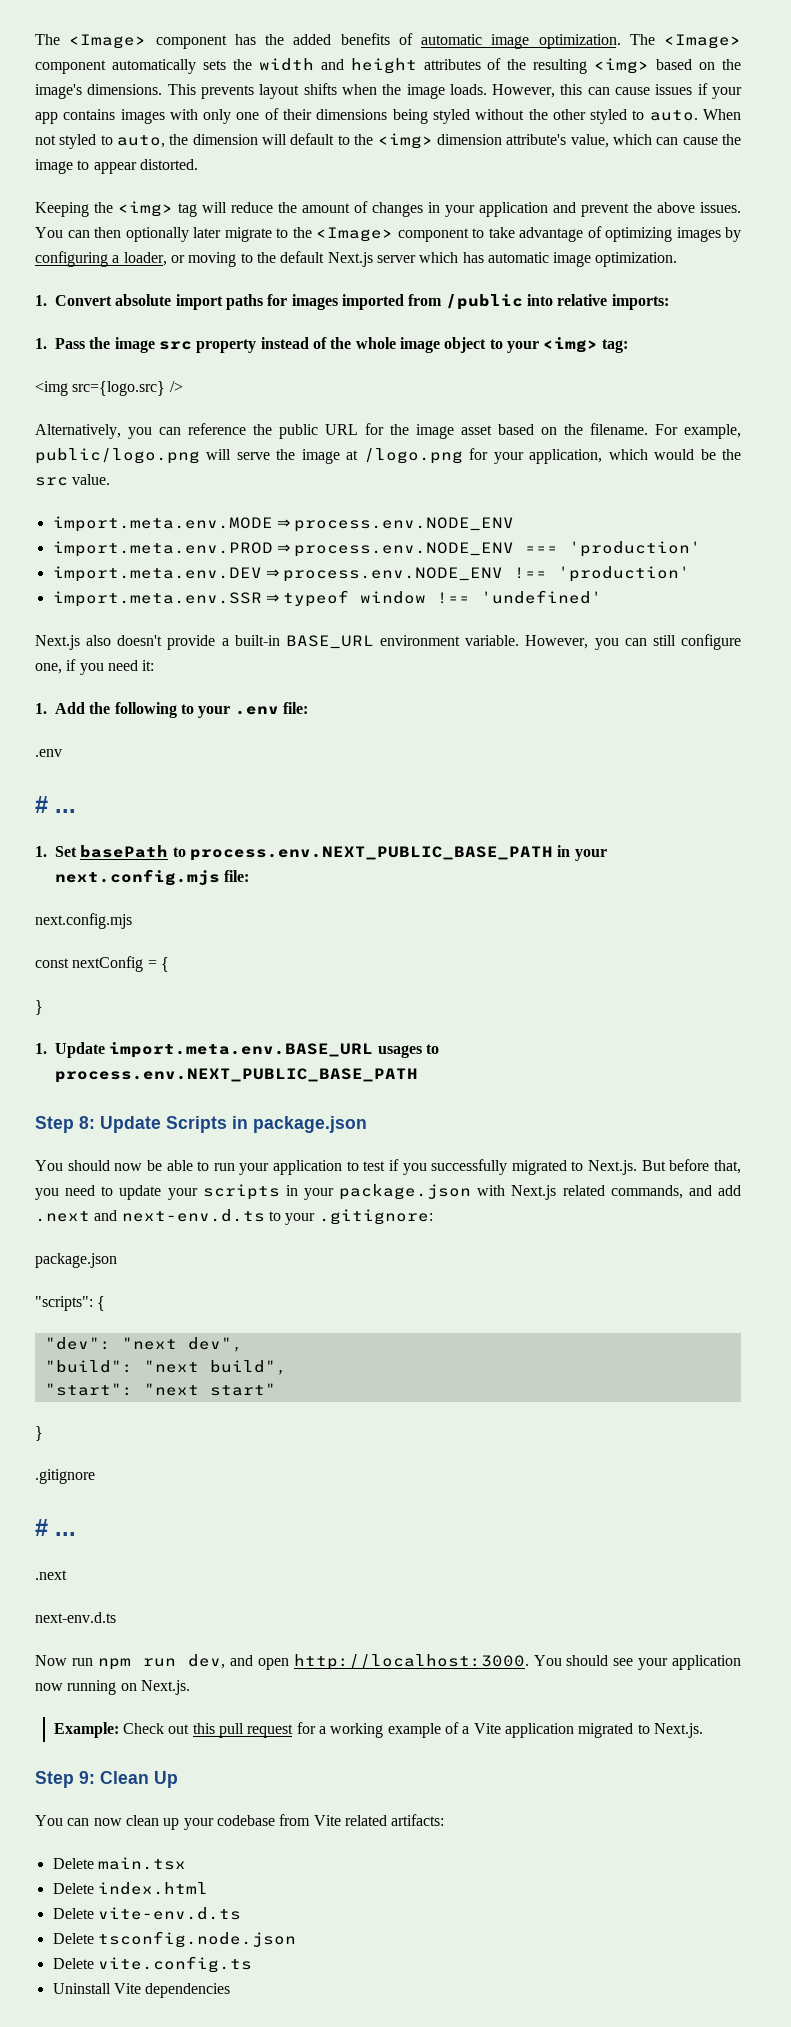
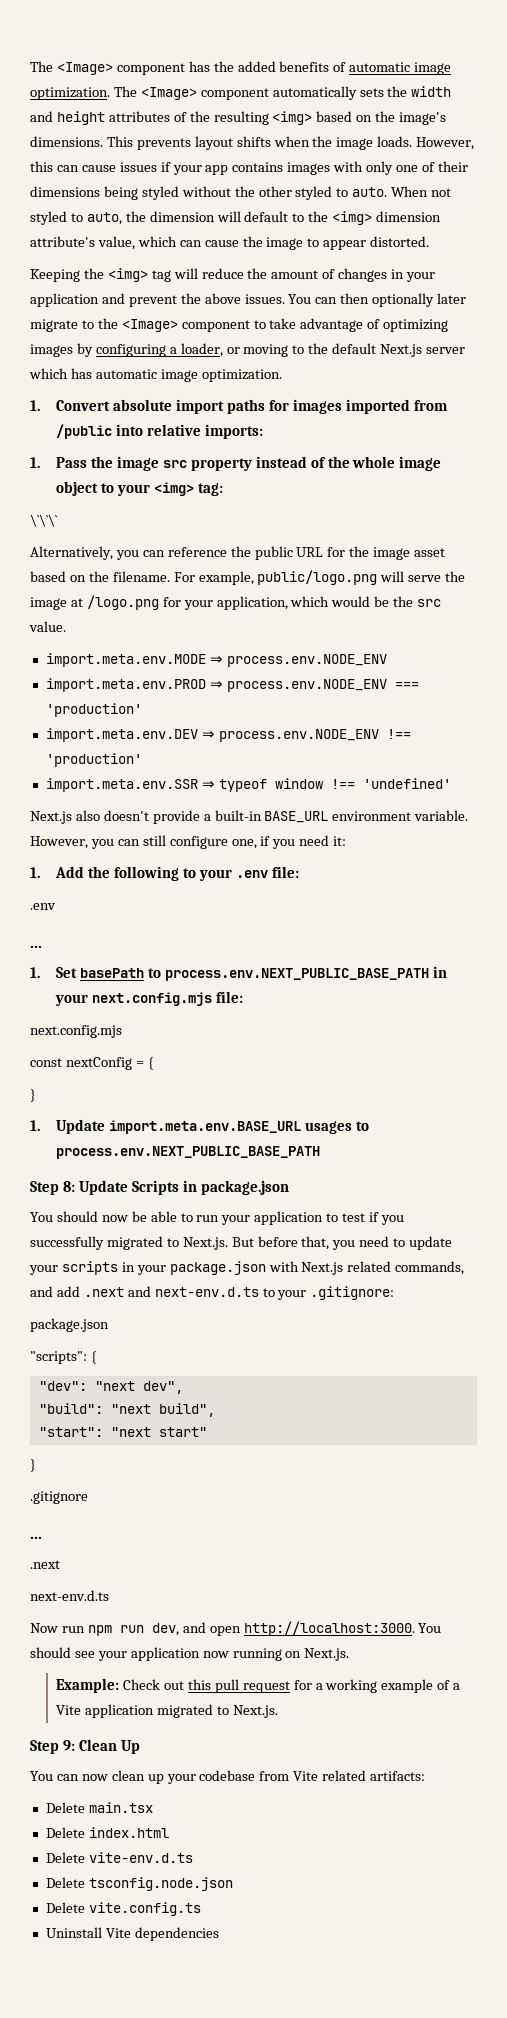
[35,381,183,396] <img src={logo.src} /> -> [30,514,58,527] \`\`\`
[35,796,48,813] # -> (56, 906) none
[35,1519,48,1536] # -> (88, 1497) none

